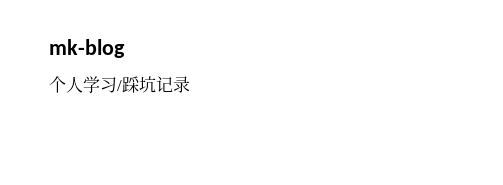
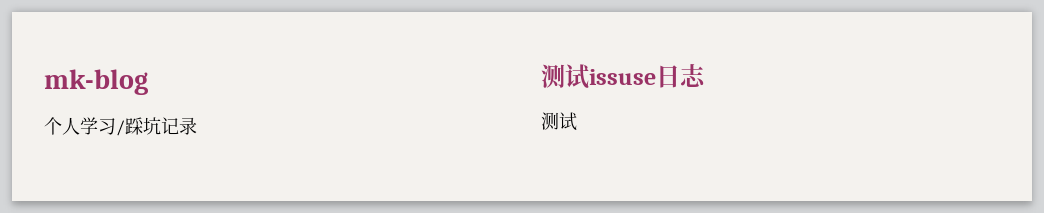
(190, 84) none -> [541,64,706,89] [541,112,577,131] // 测试issuse日志 // 测试

